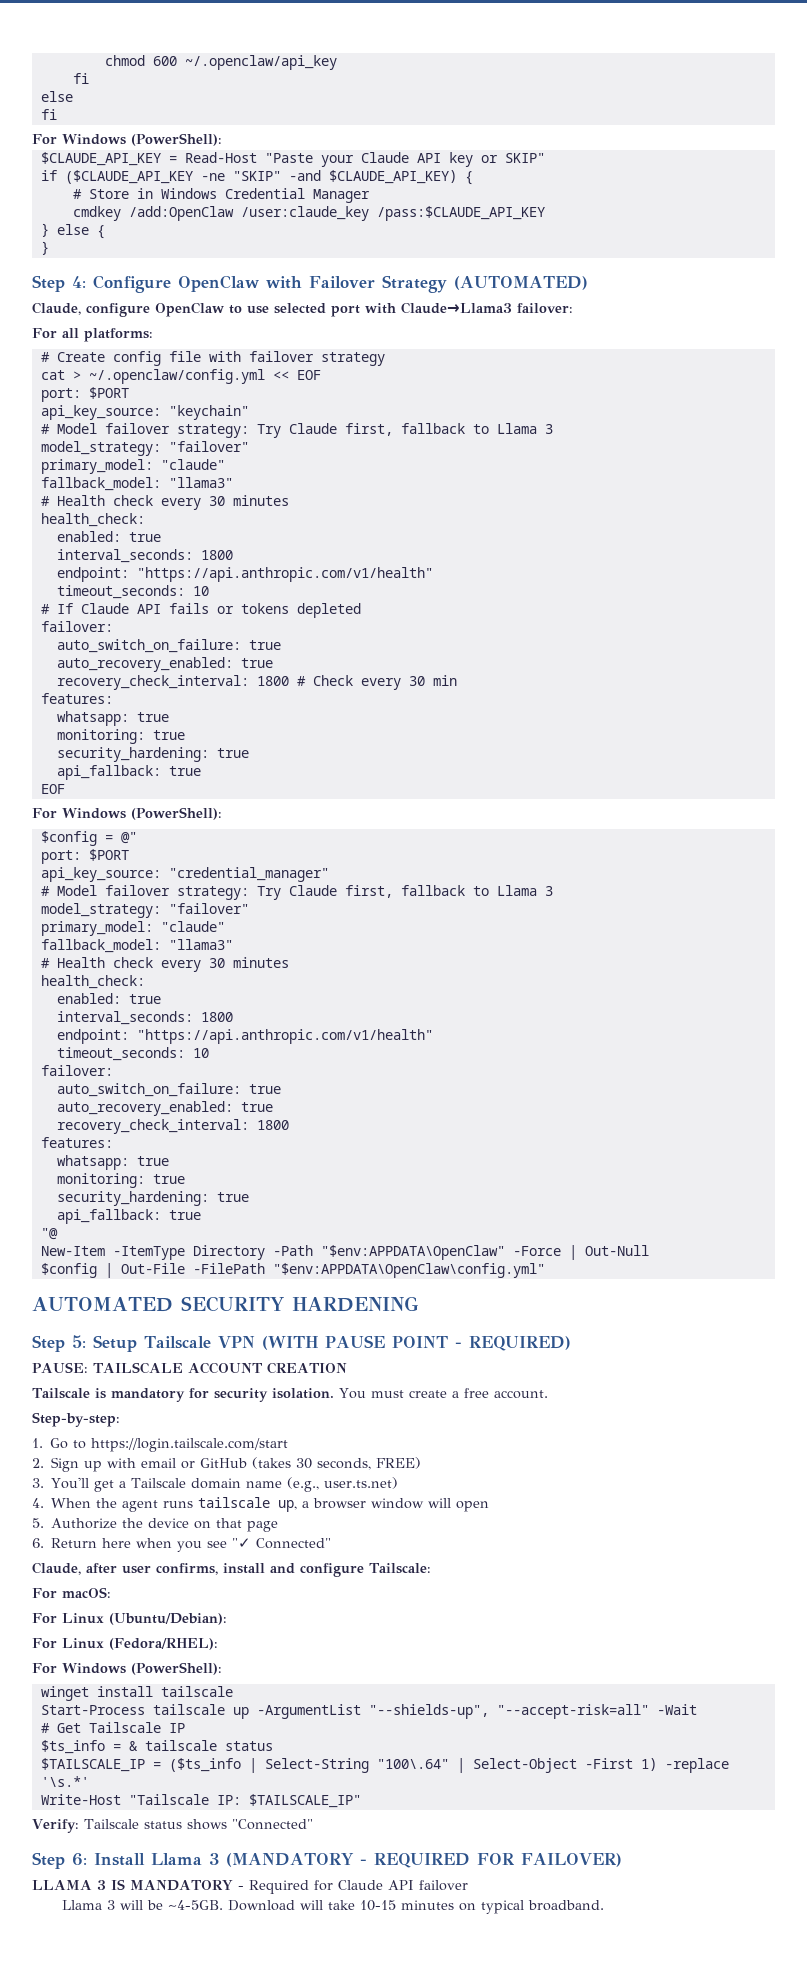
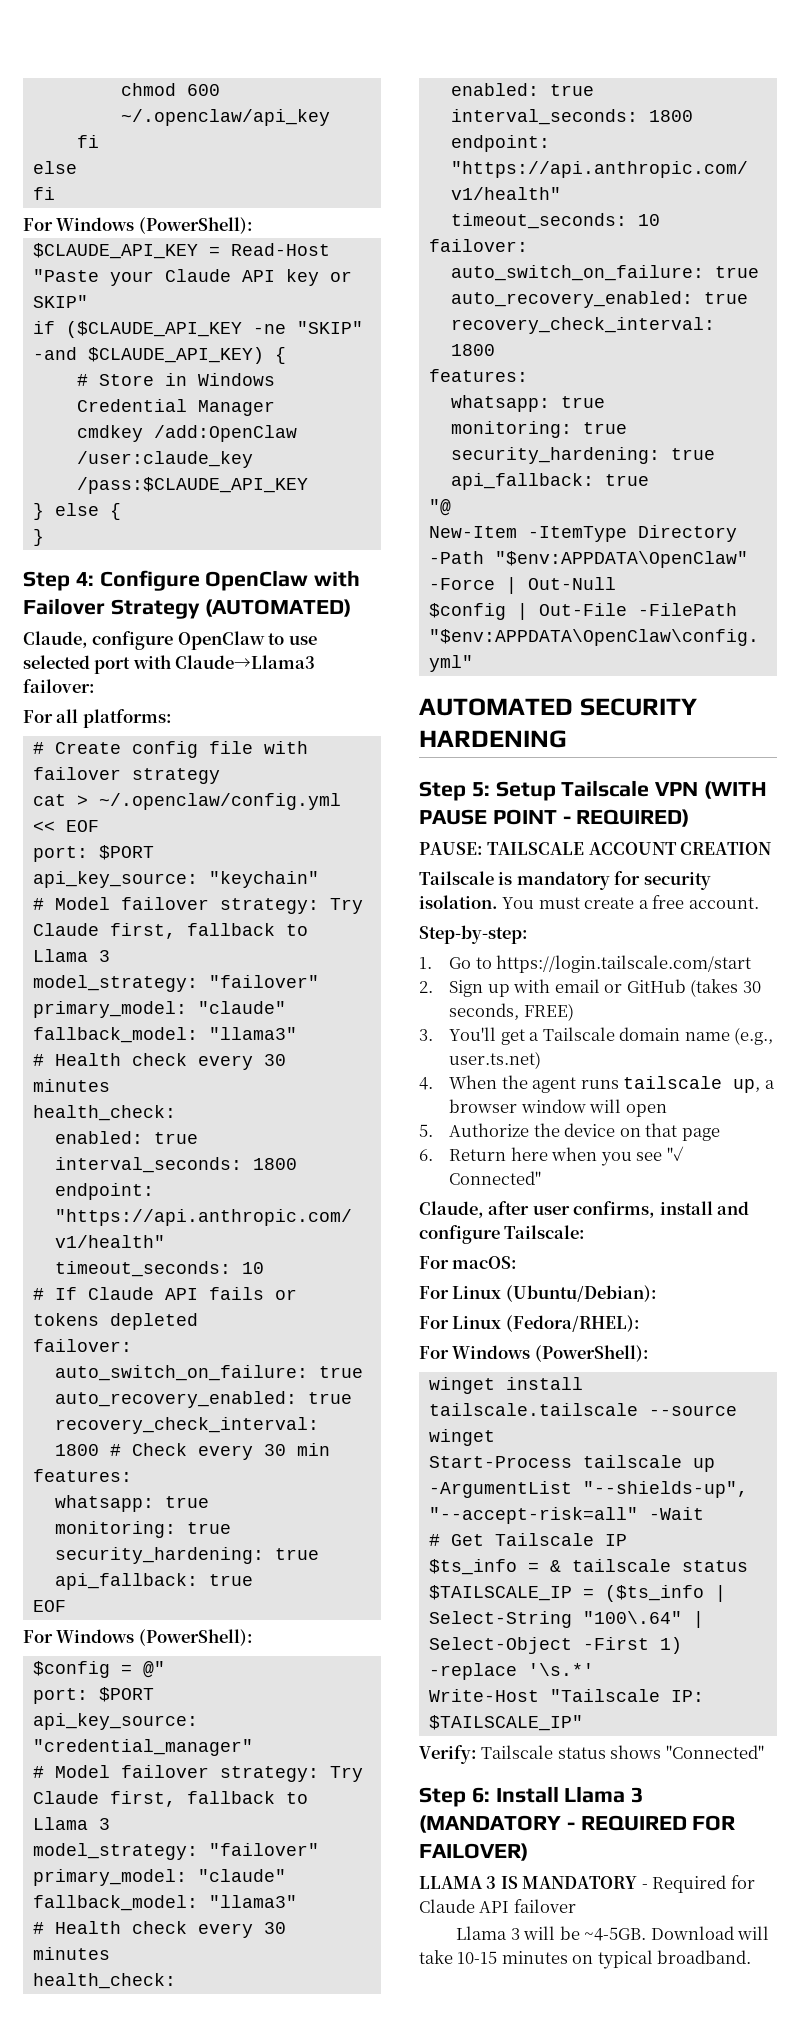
[160,1686,233,1697] tailscale -> [428,1403,737,1416] [428,1429,495,1446] tailscale.tailscale --source winget

